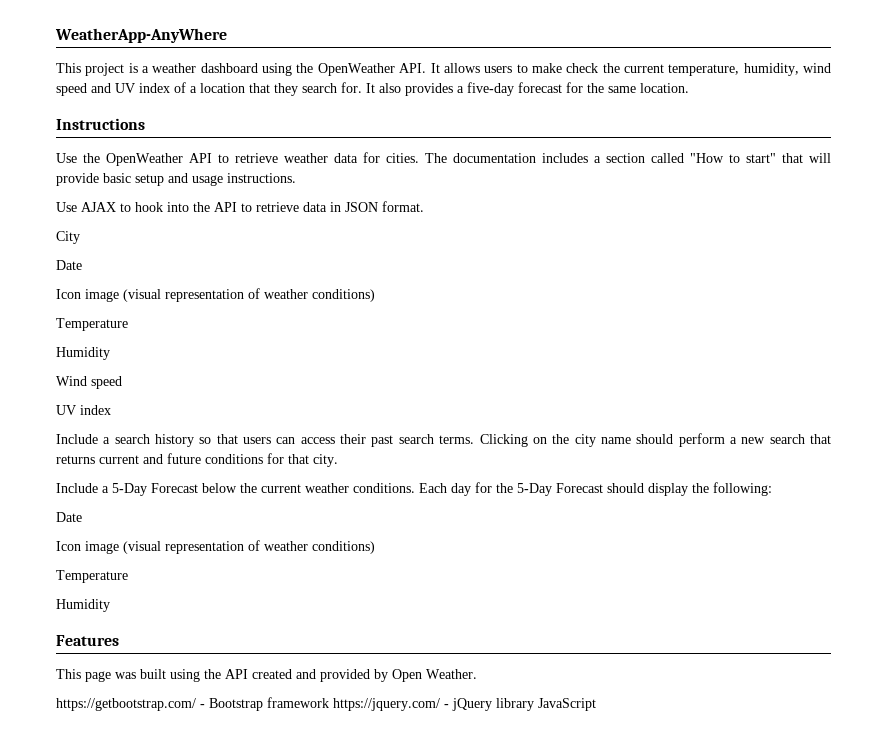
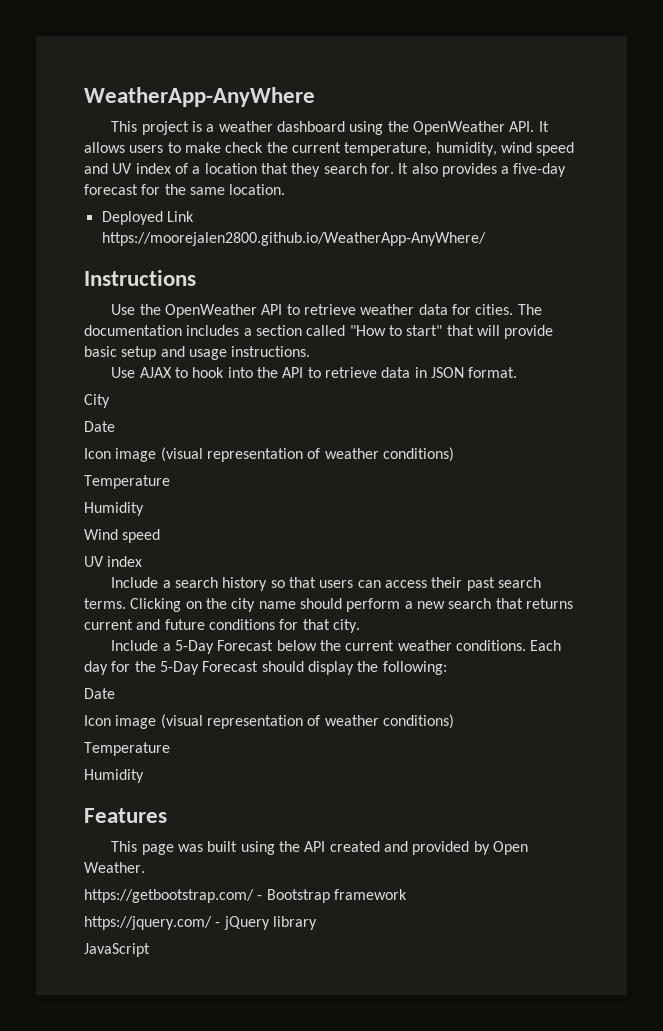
(689, 88) none -> [101,211,194,225] [101,232,486,246] // Deployed Link https://moorejalen2800.github.io/WeatherApp-AnyWhere/
(329, 702) none -> (407, 894) //
(534, 704) none -> (317, 923) //

